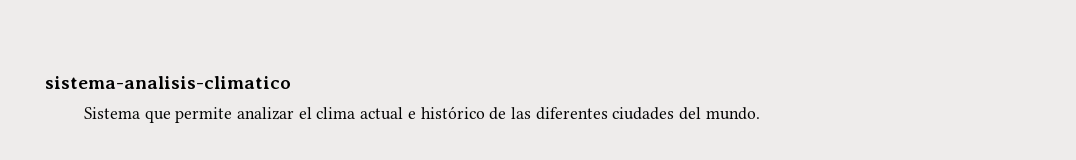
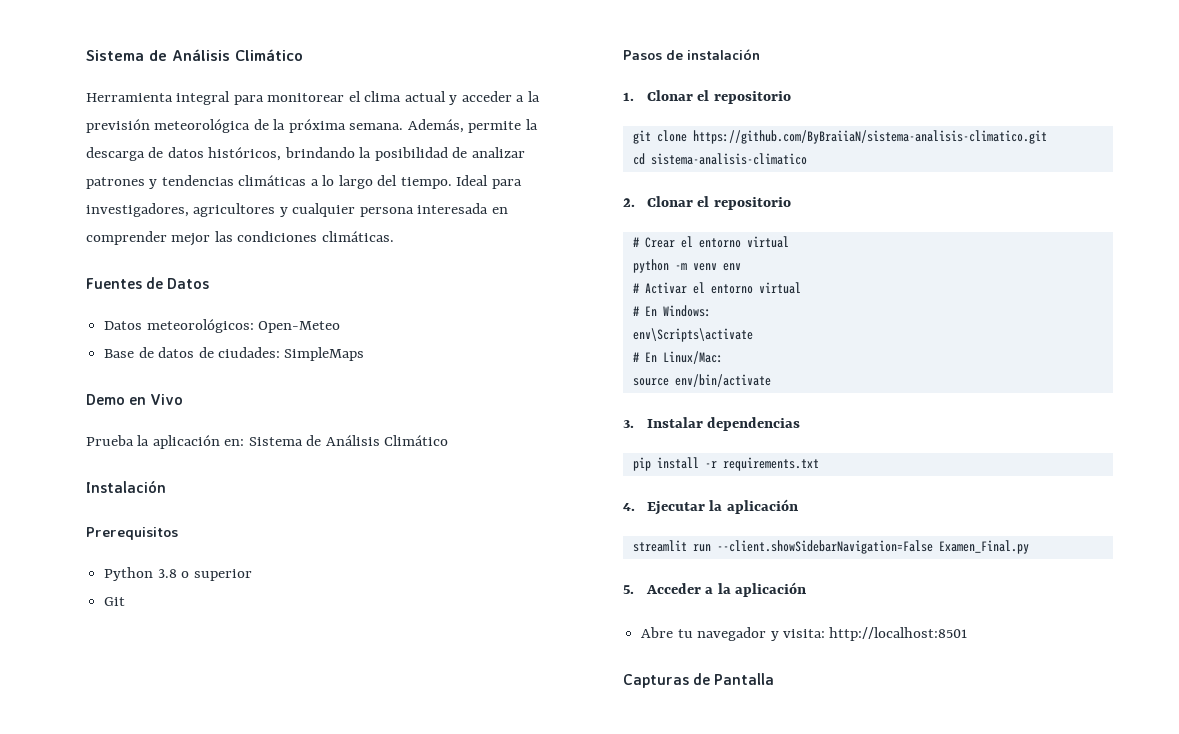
[45,76,291,89] [83,106,760,123] sistema-analisis-climatico // Sistema que permite analizar el clima actual e histórico de las diferentes ciudades del mundo. -> [86,49,303,61] [86,91,540,105] [86,119,538,133] [86,147,525,161] [86,175,522,189] [86,203,508,217] [86,231,394,246] [86,277,210,289] [104,319,341,333] [104,347,365,361] [86,394,184,405] [86,435,449,449] [86,481,166,493] [86,527,178,540] [104,567,252,581] [104,597,126,606] [623,49,760,60] [623,90,791,104] [632,130,1047,144] [632,153,807,165] [623,196,791,210] [632,236,789,248] [632,259,741,273] [632,282,801,294] [632,305,711,317] [632,328,753,342] [632,351,723,364] [632,374,771,387] [623,417,801,431] [632,457,819,471] [623,499,798,515] [632,540,1029,554] [623,582,807,597] [641,627,968,641] [623,673,775,688] Sistema de Análisis Climático // Herramienta integral para monitorear el clima actual y acceder a la previsión meteorológica de la próxima semana. Además, permite la descarga de datos históricos, brindando la posibilidad de analizar patrones y tendencias climáticas a lo largo del tiempo. Ideal para investigadores, agricultores y cualquier persona interesada en comprender mejor las condiciones climáticas. // Fuentes de Datos // Datos meteorológicos: Open-Meteo // Base de datos de ciudades: SimpleMaps // Demo en Vivo // Prueba la aplicación en: Sistema de Análisis Climático // Instalación // Prerequisitos // Python 3.8 o superior // Git // Pasos de instalación // 1. Clonar el repositorio // git clone https://github.com/ByBraiiaN/sistema-analisis-climatico.git // cd sistema-analisis-climatico // 2. Clonar el repositorio // # Crear el entorno virtual // python -m venv env // # Activar el entorno virtual // # En Windows: // env\Scripts\activate // # En Linux/Mac: // source env/bin/activate // 3. Instalar dependencias // pip install -r requirements.txt // 4. Ejecutar la aplicación // streamlit run --client.showSidebarNavigation=False Examen_Final.py // 5. Acceder a la aplicación // Abre tu navegador y visita: http://localhost:8501 // Capturas de Pantalla

